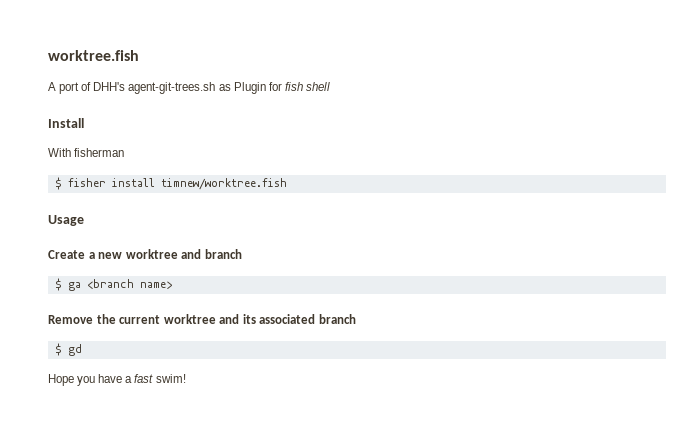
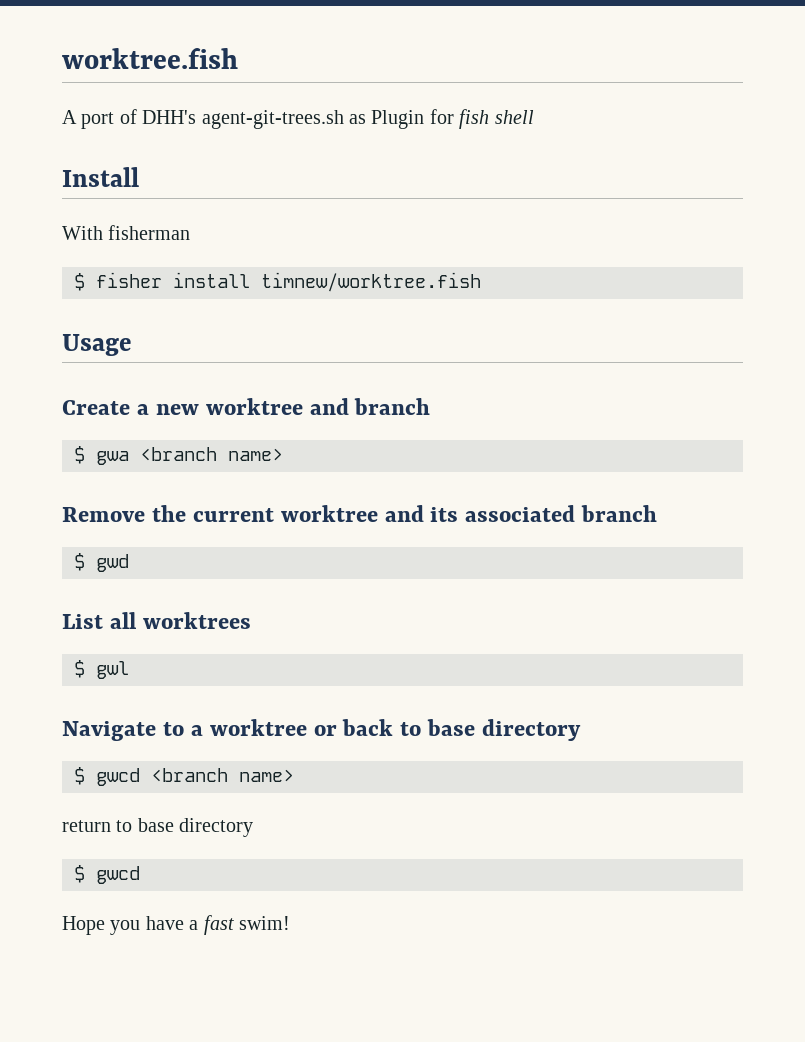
[67,282,81,291] ga -> [96,451,129,465] gwa
[67,344,82,356] gd -> [96,554,129,572] [62,612,251,629] [74,660,129,679] [62,719,582,741] [74,767,294,786] [62,818,254,837] [74,865,140,884] gwd // List all worktrees // $ gwl // Navigate to a worktree or back to base directory // $ gwcd <branch name> // return to base directory // $ gwcd

